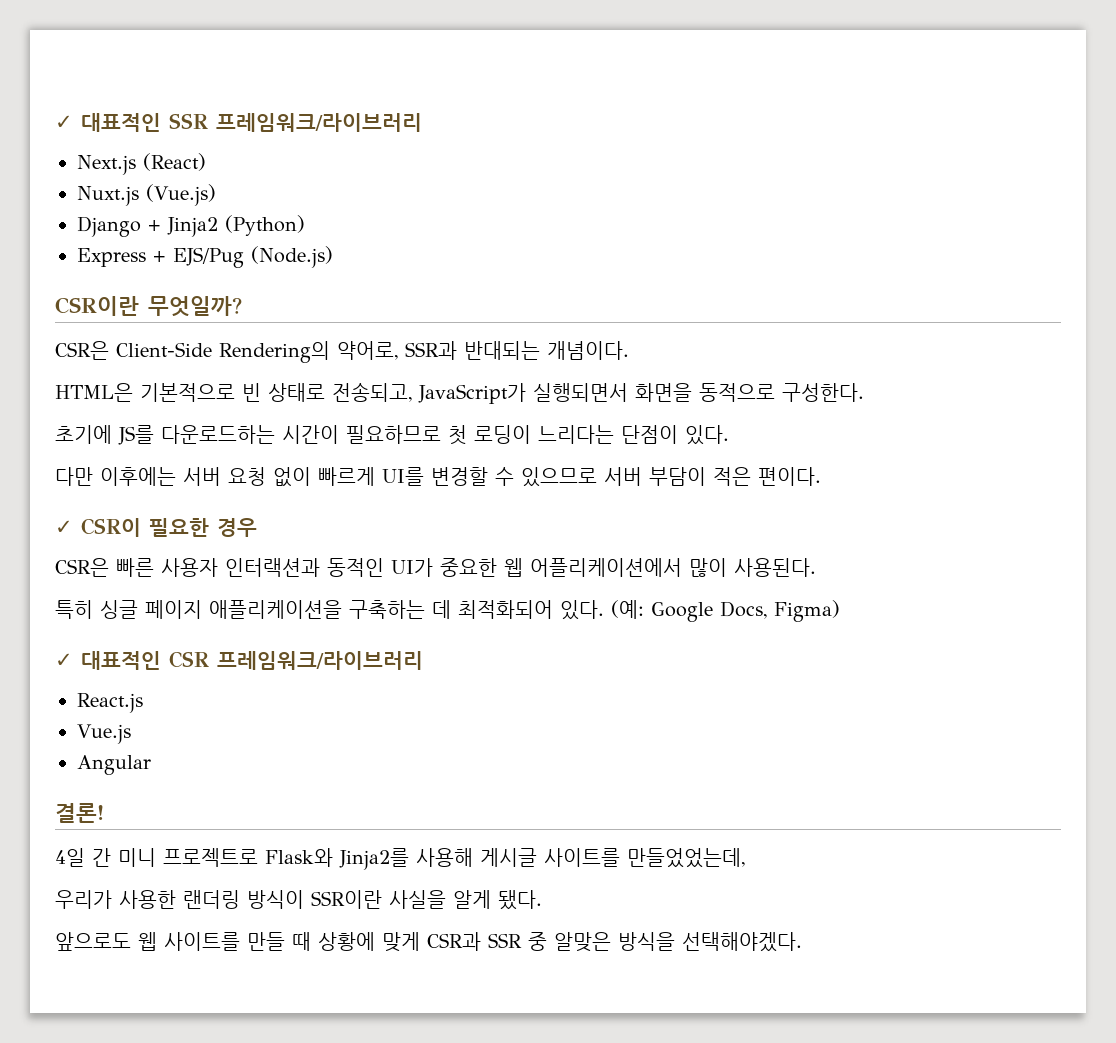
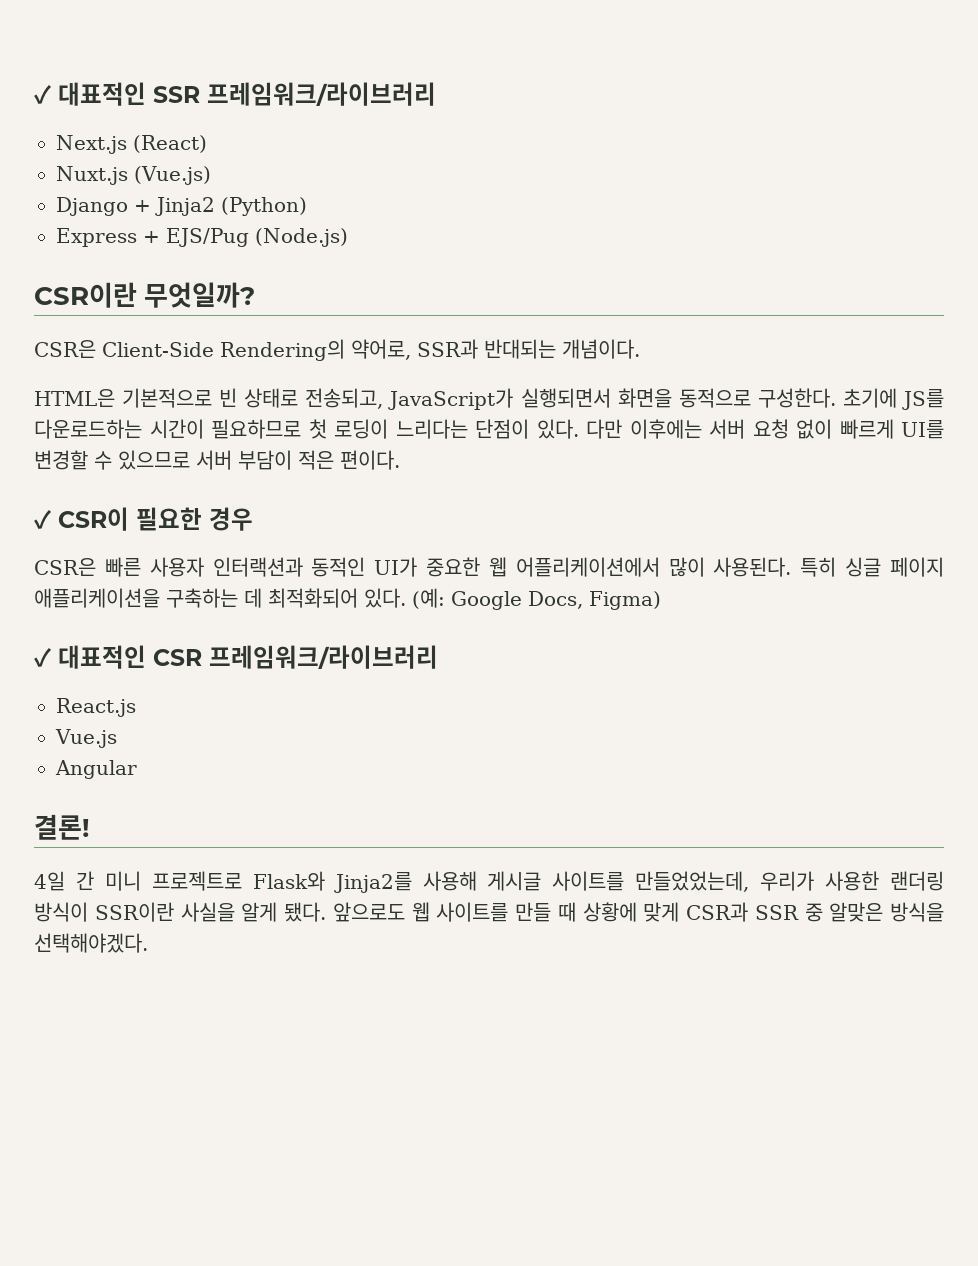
(864, 392) // -> (836, 398) none
(729, 435) // -> (579, 429) none
(816, 567) // -> (792, 567) none
(745, 858) // -> (750, 881) none
(542, 900) // -> (326, 912) none

